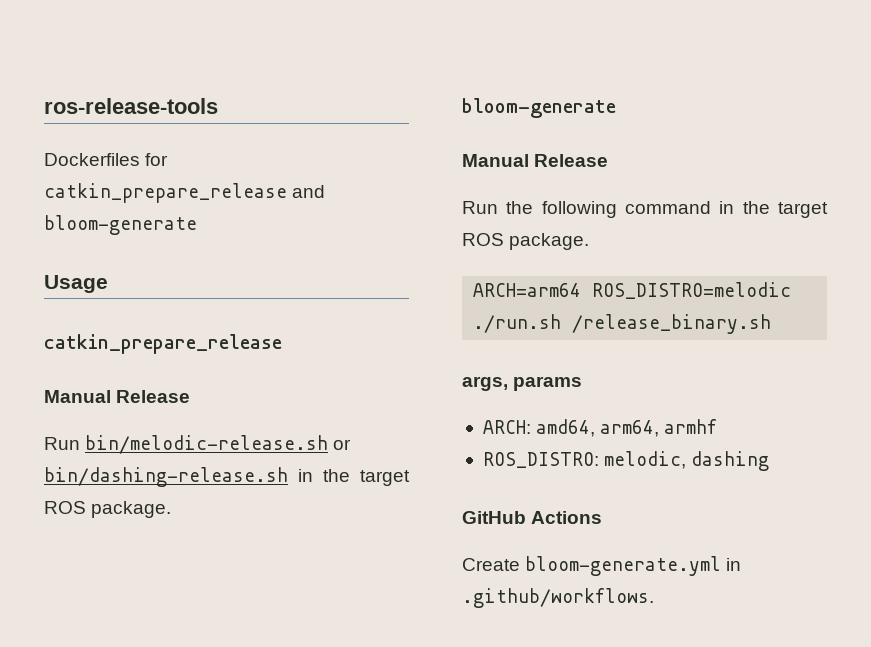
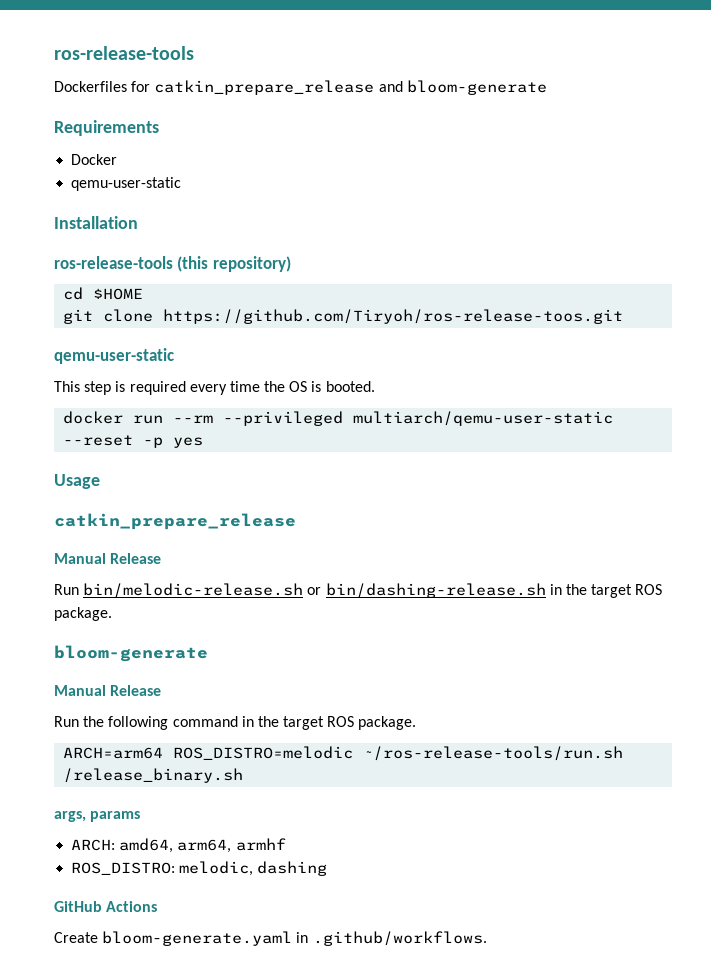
(197, 225) none -> [54,120,159,136] [71,154,118,165] [71,177,182,191] [54,216,138,229] [54,256,291,272] [63,287,144,300] [63,309,624,324] [54,348,174,364] [54,381,375,395] [63,411,614,426] [63,435,204,448] // Requirements // Docker // qemu-user-static // Installation // ros-release-tools (this repository) // cd $HOME // git clone https://github.com/Tiryoh/ros-release-toos.git // qemu-user-static // This step is required every time the OS is booted. // docker run --rm --privileged multiarch/qemu-user-static --reset -p yes
[473,314,562,333] ./run.sh -> [363,746,624,761] ~/ros-release-tools/run.sh
[525,556,722,576] bloom-generate.yml -> [102,931,293,946] bloom-generate.yaml

